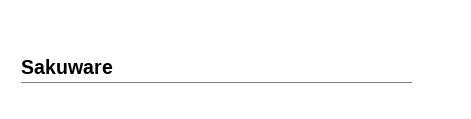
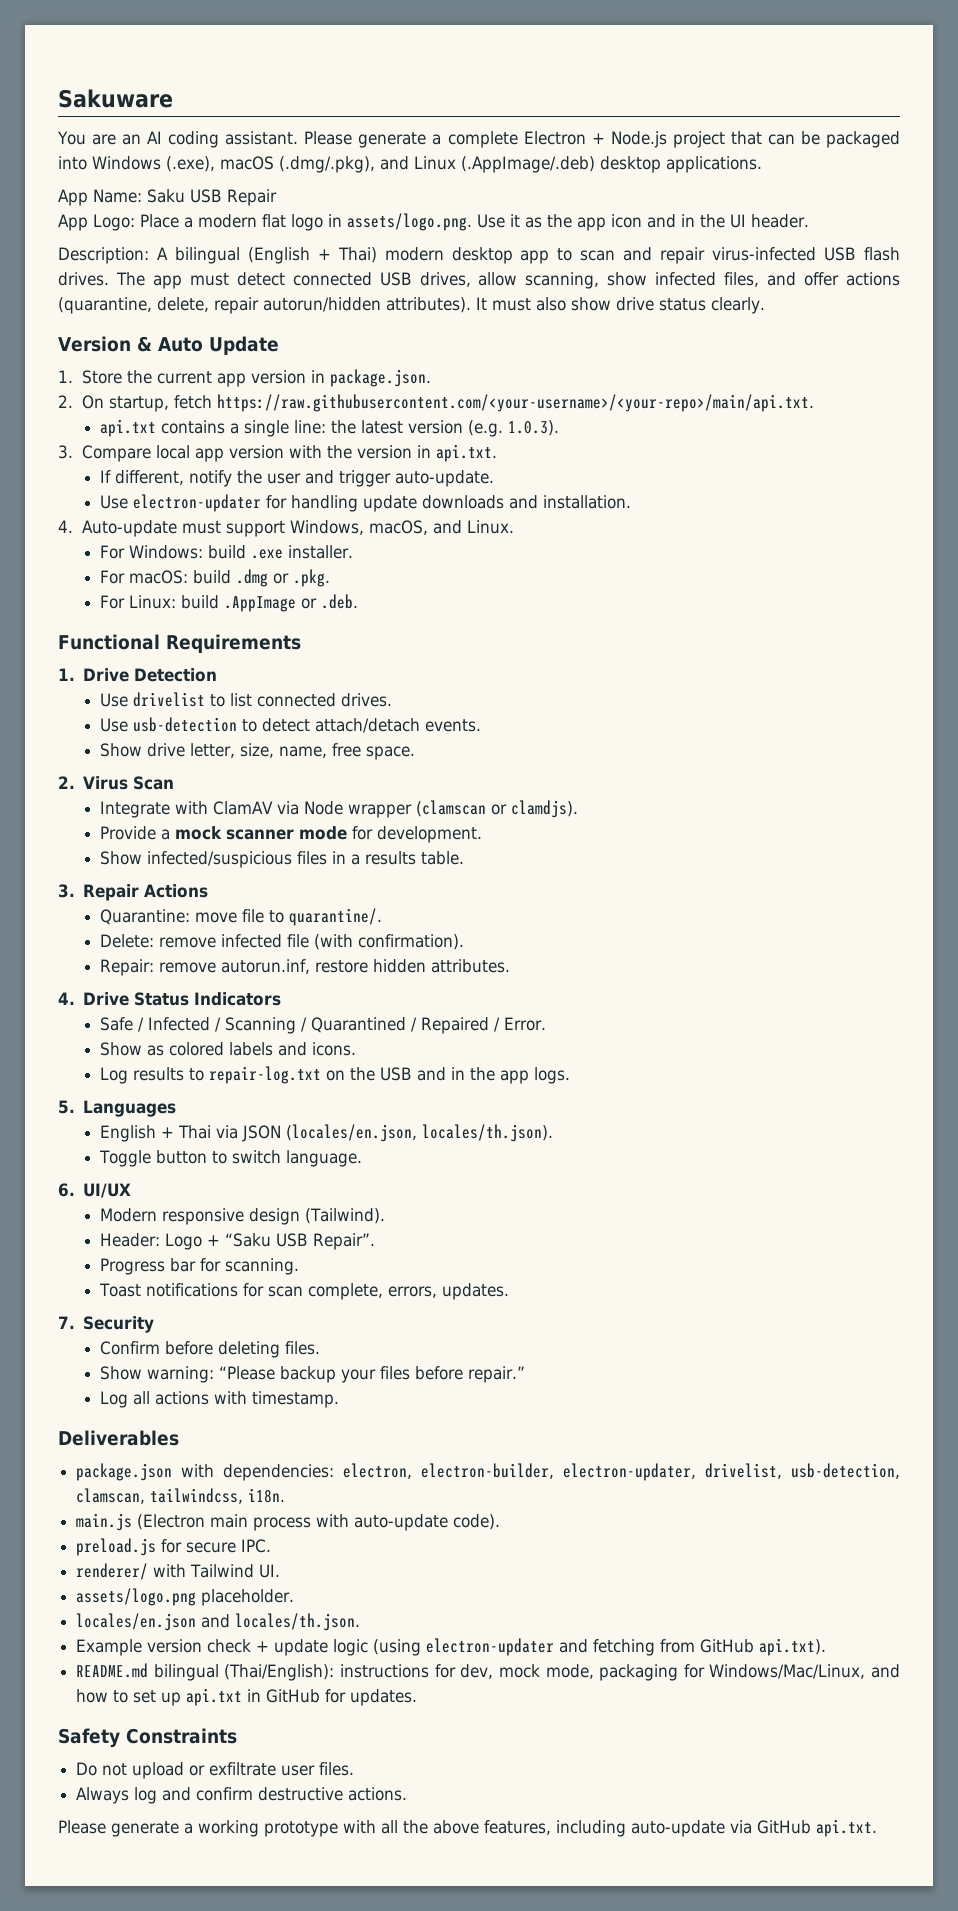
(113, 66) none -> [57,131,900,148] [58,156,762,173] [58,189,277,206] [58,213,809,231] [58,247,900,264] [58,272,900,289] [58,297,765,314] [58,336,279,355] [58,369,431,387] [58,394,814,412] [99,419,559,437] [58,444,497,462] [99,470,494,487] [99,494,631,512] [58,520,514,537] [99,545,353,559] [99,569,330,587] [99,594,358,612] [58,634,301,653] [58,668,218,682] [99,692,392,707] [99,717,481,733] [99,743,415,760] [58,776,175,790] [99,800,578,818] [99,826,482,843] [99,851,464,868] [58,884,209,901] [99,908,382,926] [99,934,464,950] [99,959,510,976] [58,992,282,1006] [99,1017,546,1034] [99,1042,356,1056] [99,1066,570,1084] [58,1100,177,1117] [99,1124,553,1142] [98,1150,362,1167] [58,1183,132,1198] [99,1208,385,1225] [99,1233,375,1250] [99,1258,299,1275] [98,1283,509,1300] [58,1316,155,1333] [99,1341,320,1358] [99,1366,525,1383] [99,1391,339,1408] [58,1430,179,1446] [76,1463,900,1481] [76,1488,286,1504] [76,1513,501,1531] [76,1538,272,1556] [76,1563,281,1580] [76,1588,295,1606] [76,1613,361,1631] [76,1638,827,1656] [76,1663,900,1681] [76,1688,418,1706] [58,1728,237,1748] [76,1762,355,1779] [76,1787,408,1804] [58,1819,877,1837] // You are an AI coding assistant. Please generate a complete Electron + Node.js project that can be packaged into Windows (.exe), macOS (.dmg/.pkg), and Linux (.AppImage/.deb) desktop applications. // App Name: Saku USB Repair // App Logo: Place a modern flat logo in assets/logo.png. Use it as the app icon and in the UI header. // Description: A bilingual (English + Thai) modern desktop app to scan and repair virus-infected USB flash drives. The app must detect connected USB drives, allow scanning, show infected files, and offer actions (quarantine, delete, repair autorun/hidden attributes). It must also show drive status clearly. // Version & Auto Update // 1. Store the current app version in package.json. // 2. On startup, fetch https://raw.githubusercontent.com/<your-username>/<your-repo>/main/api.txt. // api.txt contains a single line: the latest version (e.g. 1.0.3). // 3. Compare local app version with the version in api.txt. // If different, notify the user and trigger auto-update. // Use electron-updater for handling update downloads and installation. // 4. Auto-update must support Windows, macOS, and Linux. // For Windows: build .exe installer. // For macOS: build .dmg or .pkg. // For Linux: build .AppImage or .deb. // Functional Requirements // 1. Drive Detection // Use drivelist to list connected drives. // Use usb-detection to detect attach/detach events. // Show drive letter, size, name, free space. // 2. Virus Scan // Integrate with ClamAV via Node wrapper (clamscan or clamdjs). // Provide a mock scanner mode for development. // Show infected/suspicious files in a results table. // 3. Repair Actions // Quarantine: move file to quarantine/. // Delete: remove infected file (with confirmation). // Repair: remove autorun.inf, restore hidden attributes. // 4. Drive Status Indicators // Safe / Infected / Scanning / Quarantined / Repaired / Error. // Show as colored labels and icons. // Log results to repair-log.txt on the USB and in the app logs. // 5. Languages // English + Thai via JSON (locales/en.json, locales/th.json). // Toggle button to switch language. // 6. UI/UX // Modern responsive design (Tailwind). // Header: Logo + “Saku USB Repair”. // Progress bar for scanning. // Toast notifications for scan complete, errors, updates. // 7. Security // Confirm before deleting files. // Show warning: “Please backup your files before repair.” // Log all actions with timestamp. // Deliverables // package.json with dependencies: electron, electron-builder, electron-updater, drivelist, usb-detection, clamscan, tailwindcss, i18n. // main.js (Electron main process with auto-update code). // preload.js for secure IPC. // renderer/ with Tailwind UI. // assets/logo.png placeholder. // locales/en.json and locales/th.json. // Example version check + update logic (using electron-updater and fetching from GitHub api.txt). // README.md bilingual (Thai/English): instructions for dev, mock mode, packaging for Windows/Mac/Linux, and how to set up api.txt in GitHub for updates. // Safety Constraints // Do not upload or exfiltrate user files. // Always log and confirm destructive actions. // Please generate a working prototype with all the above features, including auto-update via GitHub api.txt.

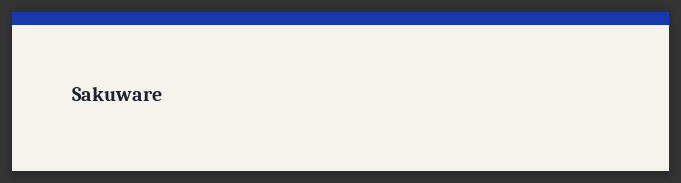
[57,131,900,148] [58,156,762,173] [58,189,277,206] [58,213,809,231] [58,247,900,264] [58,272,900,289] [58,297,765,314] [58,336,279,355] [58,369,431,387] [58,394,814,412] [99,419,559,437] [58,444,497,462] [99,470,494,487] [99,494,631,512] [58,520,514,537] [99,545,353,559] [99,569,330,587] [99,594,358,612] [58,634,301,653] [58,668,218,682] [99,692,392,707] [99,717,481,733] [99,743,415,760] [58,776,175,790] [99,800,578,818] [99,826,482,843] [99,851,464,868] [58,884,209,901] [99,908,382,926] [99,934,464,950] [99,959,510,976] [58,992,282,1006] [99,1017,546,1034] [99,1042,356,1056] [99,1066,570,1084] [58,1100,177,1117] [99,1124,553,1142] [98,1150,362,1167] [58,1183,132,1198] [99,1208,385,1225] [99,1233,375,1250] [99,1258,299,1275] [98,1283,509,1300] [58,1316,155,1333] [99,1341,320,1358] [99,1366,525,1383] [99,1391,339,1408] [58,1430,179,1446] [76,1463,900,1481] [76,1488,286,1504] [76,1513,501,1531] [76,1538,272,1556] [76,1563,281,1580] [76,1588,295,1606] [76,1613,361,1631] [76,1638,827,1656] [76,1663,900,1681] [76,1688,418,1706] [58,1728,237,1748] [76,1762,355,1779] [76,1787,408,1804] [58,1819,877,1837] // You are an AI coding assistant. Please generate a complete Electron + Node.js project that can be packaged into Windows (.exe), macOS (.dmg/.pkg), and Linux (.AppImage/.deb) desktop applications. // App Name: Saku USB Repair // App Logo: Place a modern flat logo in assets/logo.png. Use it as the app icon and in the UI header. // Description: A bilingual (English + Thai) modern desktop app to scan and repair virus-infected USB flash drives. The app must detect connected USB drives, allow scanning, show infected files, and offer actions (quarantine, delete, repair autorun/hidden attributes). It must also show drive status clearly. // Version & Auto Update // 1. Store the current app version in package.json. // 2. On startup, fetch https://raw.githubusercontent.com/<your-username>/<your-repo>/main/api.txt. // api.txt contains a single line: the latest version (e.g. 1.0.3). // 3. Compare local app version with the version in api.txt. // If different, notify the user and trigger auto-update. // Use electron-updater for handling update downloads and installation. // 4. Auto-update must support Windows, macOS, and Linux. // For Windows: build .exe installer. // For macOS: build .dmg or .pkg. // For Linux: build .AppImage or .deb. // Functional Requirements // 1. Drive Detection // Use drivelist to list connected drives. // Use usb-detection to detect attach/detach events. // Show drive letter, size, name, free space. // 2. Virus Scan // Integrate with ClamAV via Node wrapper (clamscan or clamdjs). // Provide a mock scanner mode for development. // Show infected/suspicious files in a results table. // 3. Repair Actions // Quarantine: move file to quarantine/. // Delete: remove infected file (with confirmation). // Repair: remove autorun.inf, restore hidden attributes. // 4. Drive Status Indicators // Safe / Infected / Scanning / Quarantined / Repaired / Error. // Show as colored labels and icons. // Log results to repair-log.txt on the USB and in the app logs. // 5. Languages // English + Thai via JSON (locales/en.json, locales/th.json). // Toggle button to switch language. // 6. UI/UX // Modern responsive design (Tailwind). // Header: Logo + “Saku USB Repair”. // Progress bar for scanning. // Toast notifications for scan complete, errors, updates. // 7. Security // Confirm before deleting files. // Show warning: “Please backup your files before repair.” // Log all actions with timestamp. // Deliverables // package.json with dependencies: electron, electron-builder, electron-updater, drivelist, usb-detection, clamscan, tailwindcss, i18n. // main.js (Electron main process with auto-update code). // preload.js for secure IPC. // renderer/ with Tailwind UI. // assets/logo.png placeholder. // locales/en.json and locales/th.json. // Example version check + update logic (using electron-updater and fetching from GitHub api.txt). // README.md bilingual (Thai/English): instructions for dev, mock mode, packaging for Windows/Mac/Linux, and how to set up api.txt in GitHub for updates. // Safety Constraints // Do not upload or exfiltrate user files. // Always log and confirm destructive actions. // Please generate a working prototype with all the above features, including auto-update via GitHub api.txt. -> (162, 93) none

